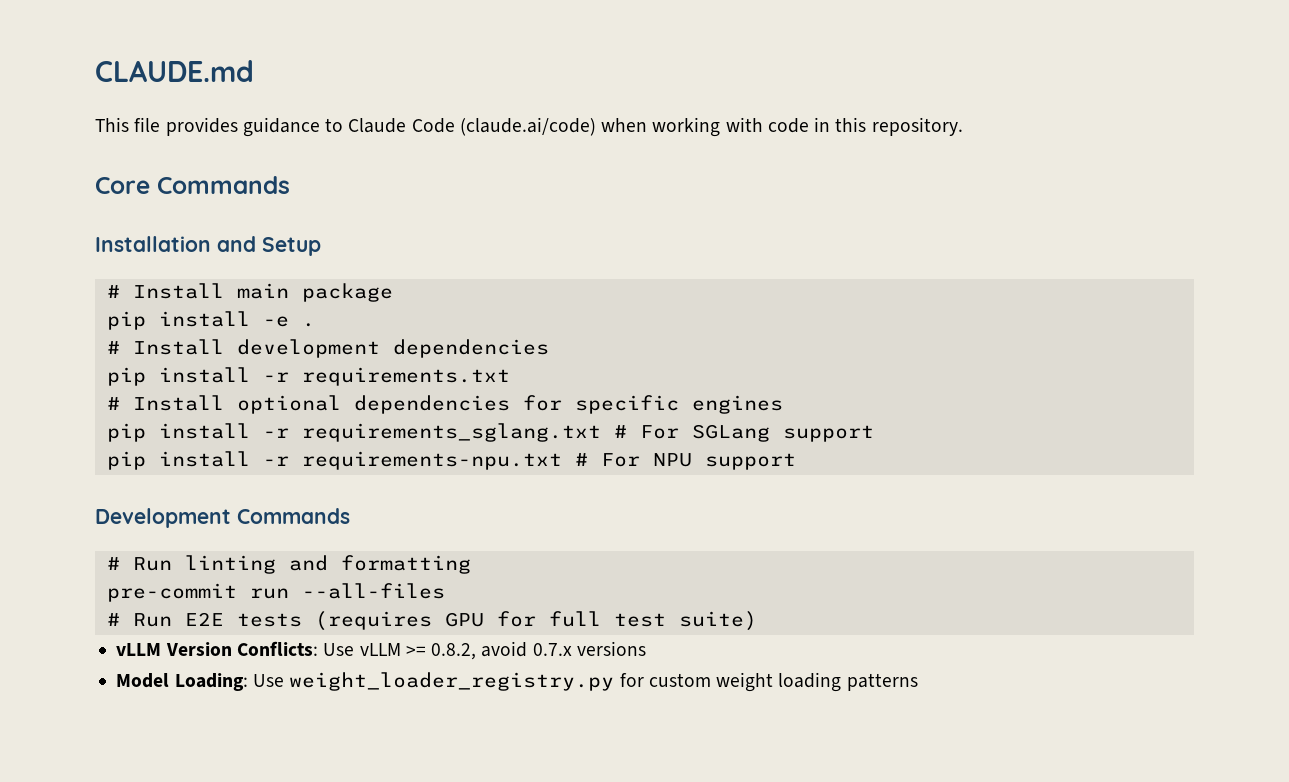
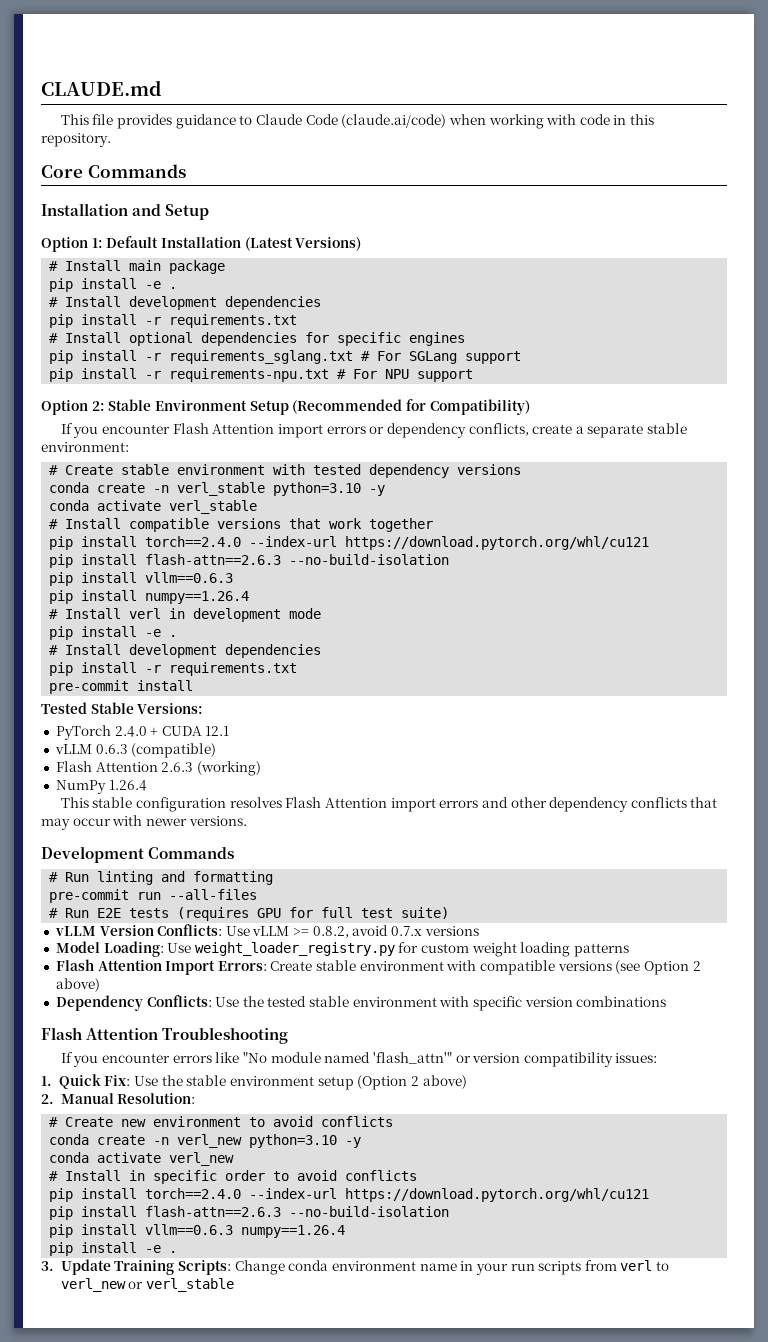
(321, 246) none -> [41,236,362,252] // Option 1: Default Installation (Latest Versions)
(796, 461) none -> [41,399,530,415] [60,423,688,438] [41,442,129,452] [49,464,522,478] [49,482,386,496] [49,500,258,514] [49,518,434,532] [49,536,650,550] [49,554,450,568] [49,572,234,586] [49,590,250,604] [49,608,322,622] [49,626,178,640] [49,644,322,658] [49,662,298,676] [49,680,194,694] [41,702,204,714] [55,725,230,740] [54,743,217,758] [55,761,261,776] [55,780,147,794] [60,797,718,812] [41,815,247,830] // Option 2: Stable Environment Setup (Recommended for Compatibility) // If you encounter Flash Attention import errors or dependency conflicts, create a separate stable environment: // # Create stable environment with tested dependency versions // conda create -n verl_stable python=3.10 -y // conda activate verl_stable // # Install compatible versions that work together // pip install torch==2.4.0 --index-url https://download.pytorch.org/whl/cu121 // pip install flash-attn==2.6.3 --no-build-isolation // pip install vllm==0.6.3 // pip install numpy==1.26.4 // # Install verl in development mode // pip install -e . // # Install development dependencies // pip install -r requirements.txt // pre-commit install // Tested Stable Versions: // PyTorch 2.4.0 + CUDA 12.1 // vLLM 0.6.3 (compatible) // Flash Attention 2.6.3 (working) // NumPy 1.26.4 // This stable configuration resolves Flash Attention import errors and other dependency conflicts that may occur with newer versions.
(918, 682) none -> [55,959,701,975] [55,978,100,992] [55,995,667,1011] [41,1027,289,1044] [60,1052,658,1067] [41,1074,467,1090] [41,1093,196,1104] [49,1116,394,1127] [49,1134,362,1148] [49,1152,235,1166] [49,1170,418,1184] [49,1188,650,1202] [49,1206,450,1220] [49,1224,346,1238] [49,1242,178,1256] [41,1259,670,1275] [60,1278,235,1292] // Flash Attention Import Errors: Create stable environment with compatible versions (see Option 2 above) // Dependency Conflicts: Use the tested stable environment with specific version combinations // Flash Attention Troubleshooting // If you encounter errors like "No module named 'flash_attn'" or version compatibility issues: // 1. Quick Fix: Use the stable environment setup (Option 2 above) // 2. Manual Resolution: // # Create new environment to avoid conflicts // conda create -n verl_new python=3.10 -y // conda activate verl_new // # Install in specific order to avoid conflicts // pip install torch==2.4.0 --index-url https://download.pytorch.org/whl/cu121 // pip install flash-attn==2.6.3 --no-build-isolation // pip install vllm==0.6.3 numpy==1.26.4 // pip install -e . // 3. Update Training Scripts: Change conda environment name in your run scripts from verl to verl_new or verl_stable

